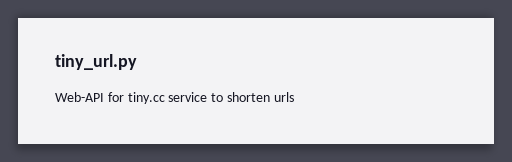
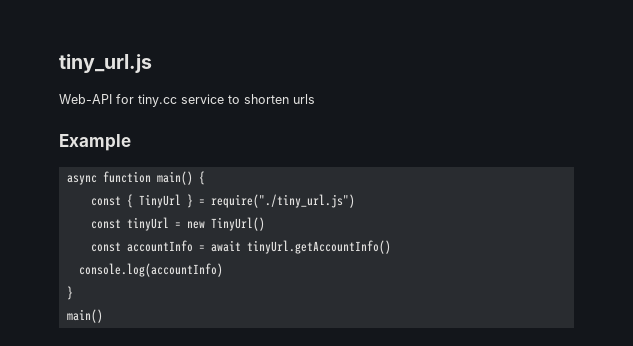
[55,54,137,70] tiny_url.py -> [59,54,152,73] tiny_url.js
(294, 97) none -> [59,134,131,151] [66,171,205,185] [90,194,355,208] [90,217,265,231] [90,240,391,254] [78,263,223,277] [66,286,73,300] [66,309,103,323] // Example // async function main() { // const { TinyUrl } = require("./tiny_url.js") // const tinyUrl = new TinyUrl() // const accountInfo = await tinyUrl.getAccountInfo() // console.log(accountInfo) // } // main()

